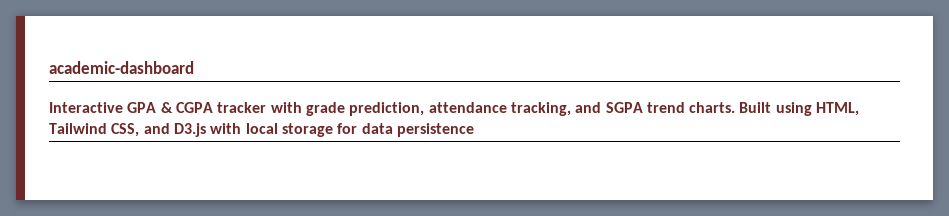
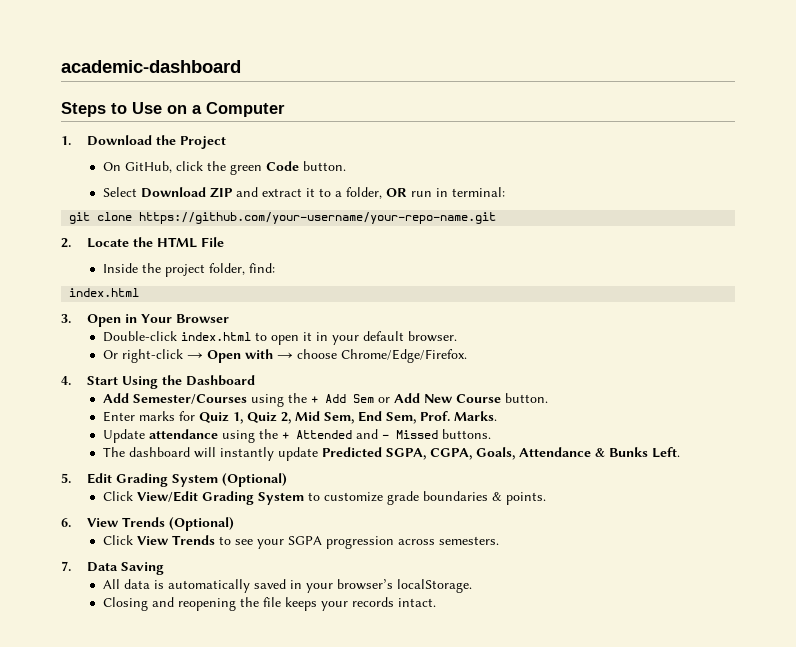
[49,102,860,116] [49,123,474,137] Interactive GPA & CGPA tracker with grade prediction, attendance tracking, and SGPA trend charts. Built using HTML, Tailwind CSS, and D3.js with local storage for data persistence -> [61,102,285,117] [61,135,227,149] [102,161,346,175] [102,187,505,199] [69,212,497,224] [61,237,225,248] [102,263,275,277] [69,288,140,297] [61,314,230,327] [102,331,457,345] [102,349,467,363] [61,375,256,389] [102,393,548,407] [102,411,497,424] [102,429,491,443] [102,447,680,461] [61,473,288,487] [102,491,546,505] [61,517,235,531] [102,535,499,549] [61,561,165,575] [102,579,472,593] [102,597,436,611] Steps to Use on a Computer // 1. Download the Project // On GitHub, click the green Code button. // Select Download ZIP and extract it to a folder, OR run in terminal: // git clone https://github.com/your-username/your-repo-name.git // 2. Locate the HTML File // Inside the project folder, find: // index.html // 3. Open in Your Browser // Double-click index.html to open it in your default browser. // Or right-click → Open with → choose Chrome/Edge/Firefox. // 4. Start Using the Dashboard // Add Semester/Courses using the + Add Sem or Add New Course button. // Enter marks for Quiz 1, Quiz 2, Mid Sem, End Sem, Prof. Marks. // Update attendance using the + Attended and – Missed buttons. // The dashboard will instantly update Predicted SGPA, CGPA, Goals, Attendance & Bunks Left. // 5. Edit Grading System (Optional) // Click View/Edit Grading System to customize grade boundaries & points. // 6. View Trends (Optional) // Click View Trends to see your SGPA progression across semesters. // 7. Data Saving // All data is automatically saved in your browser’s localStorage. // Closing and reopening the file keeps your records intact.

